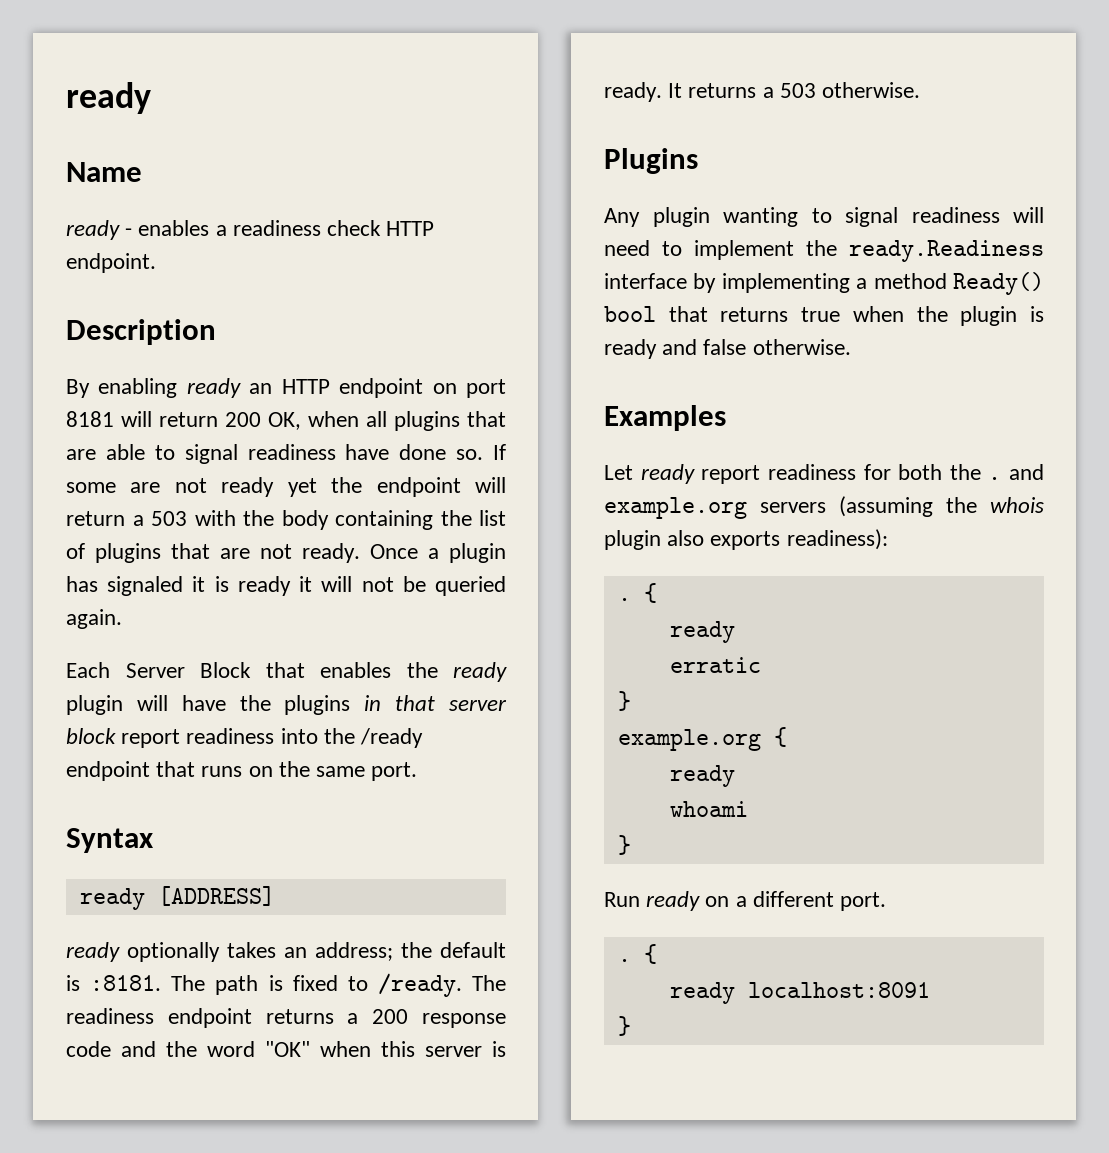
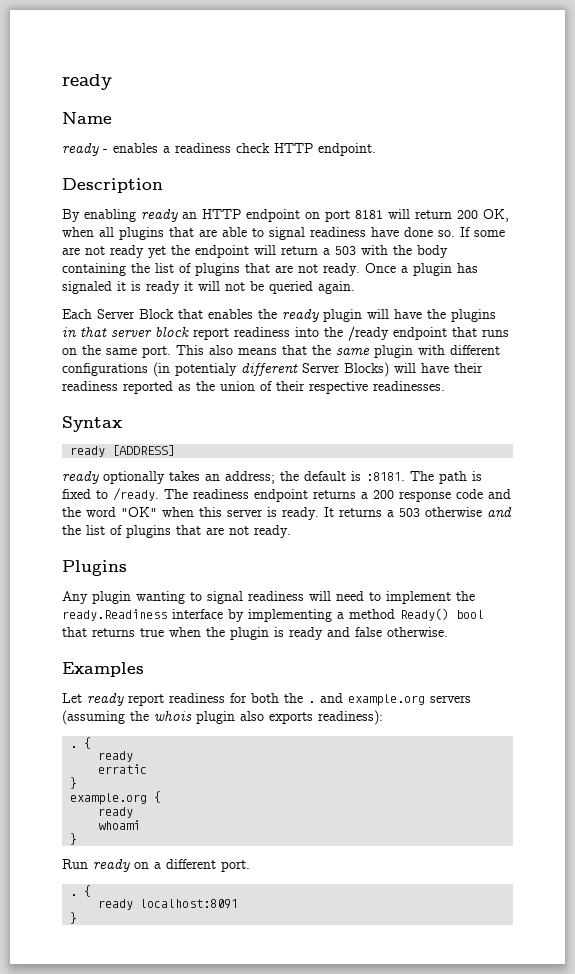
(418, 771) none -> [176,345,500,358] [62,362,483,377] [62,381,445,394] This also means that the same plugin with different configurations (in potentialy different Server Blocks) will have their readiness reported as the union of their respective readinesses.
[822,82,921,98] otherwise. -> [425,507,512,517] [62,525,291,538] otherwise and the list of plugins that are not ready.

